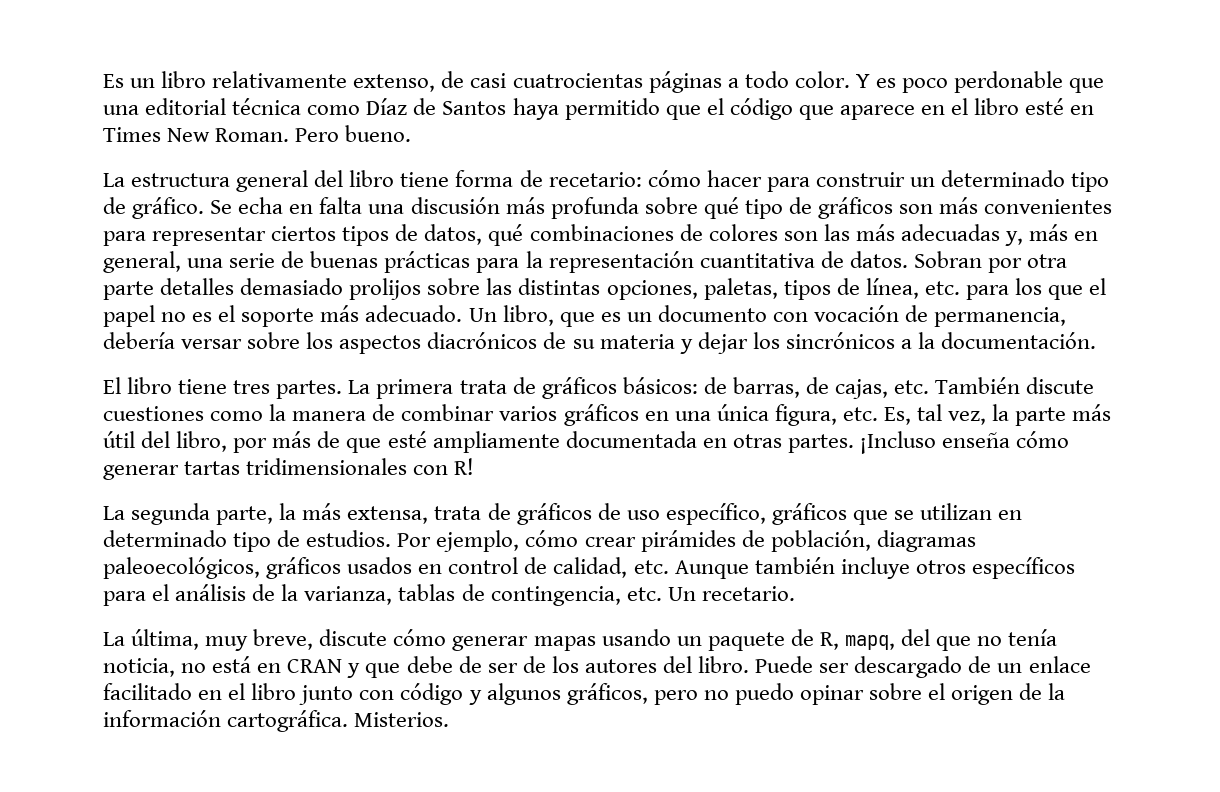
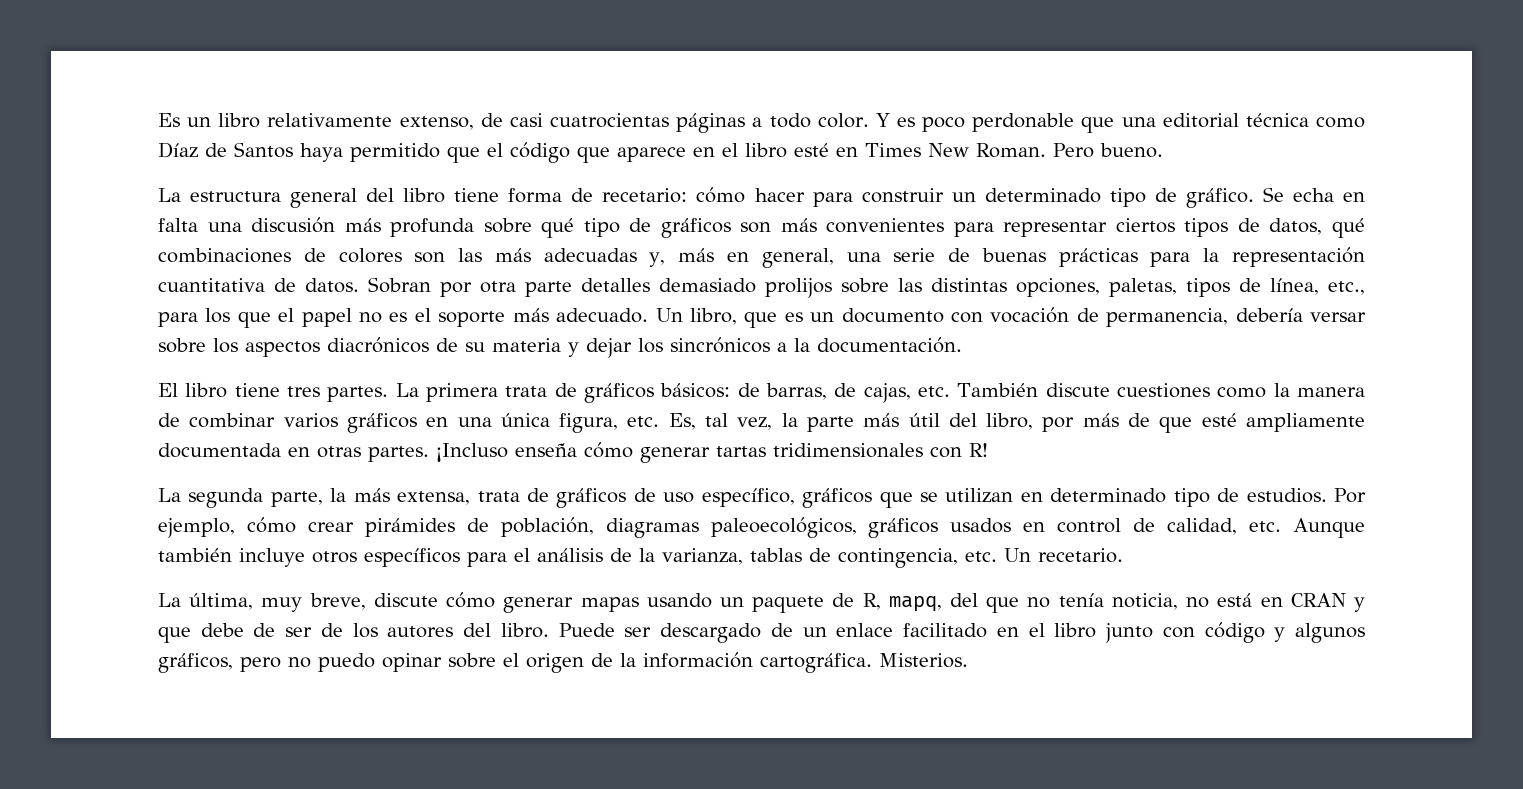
[924,281,960,295] etc. -> [1328,281,1365,295] etc.,

